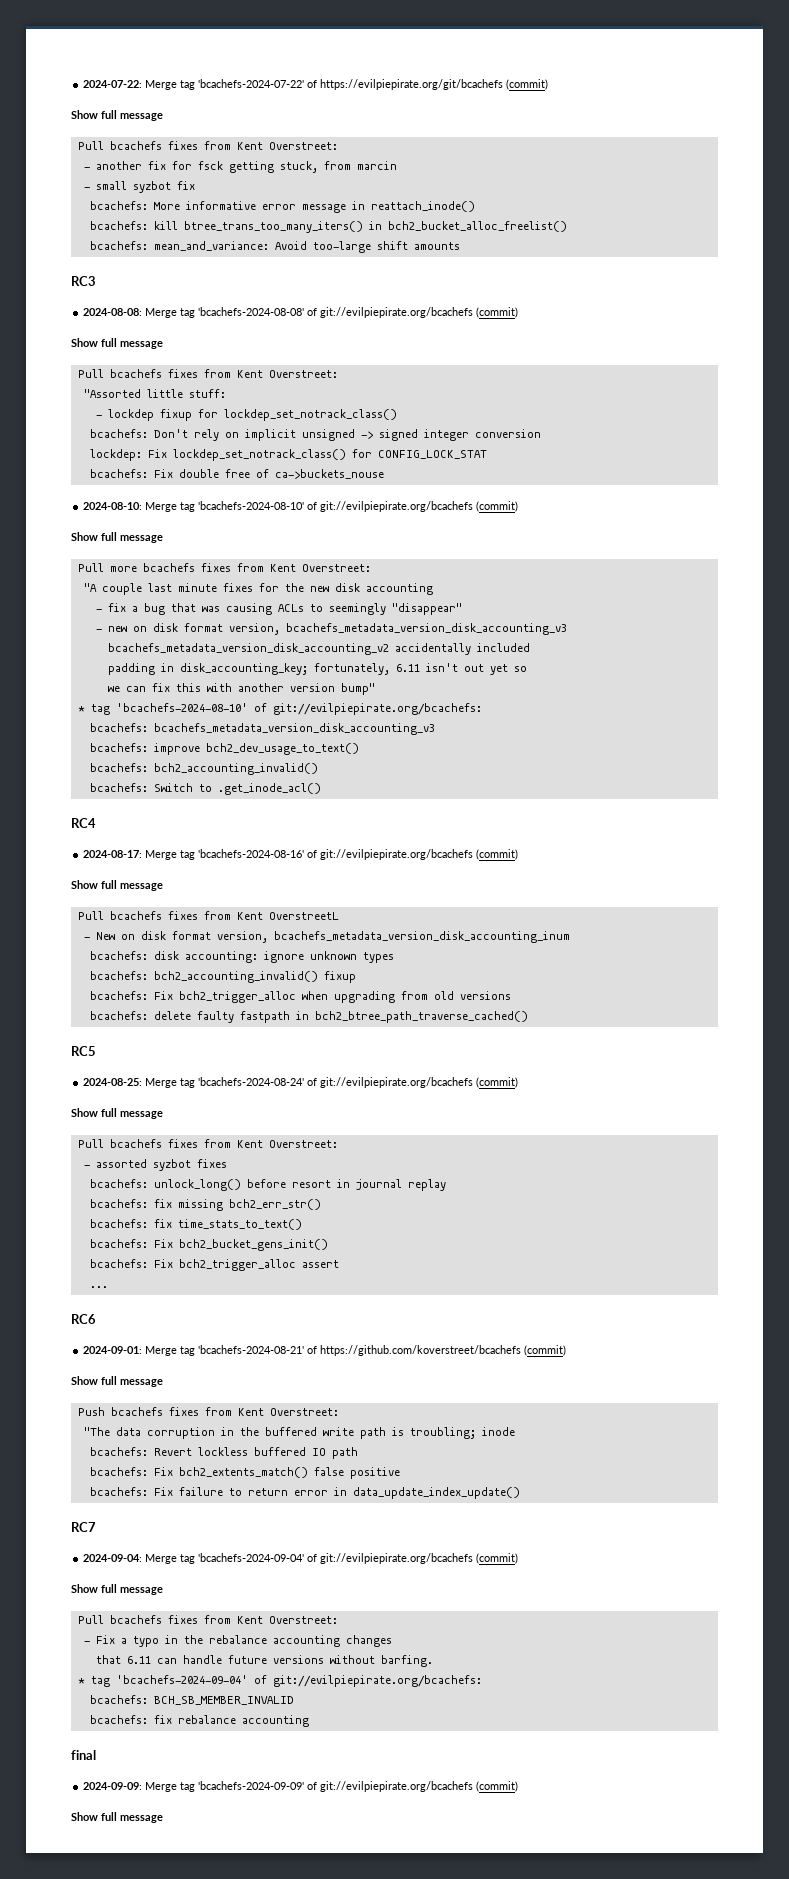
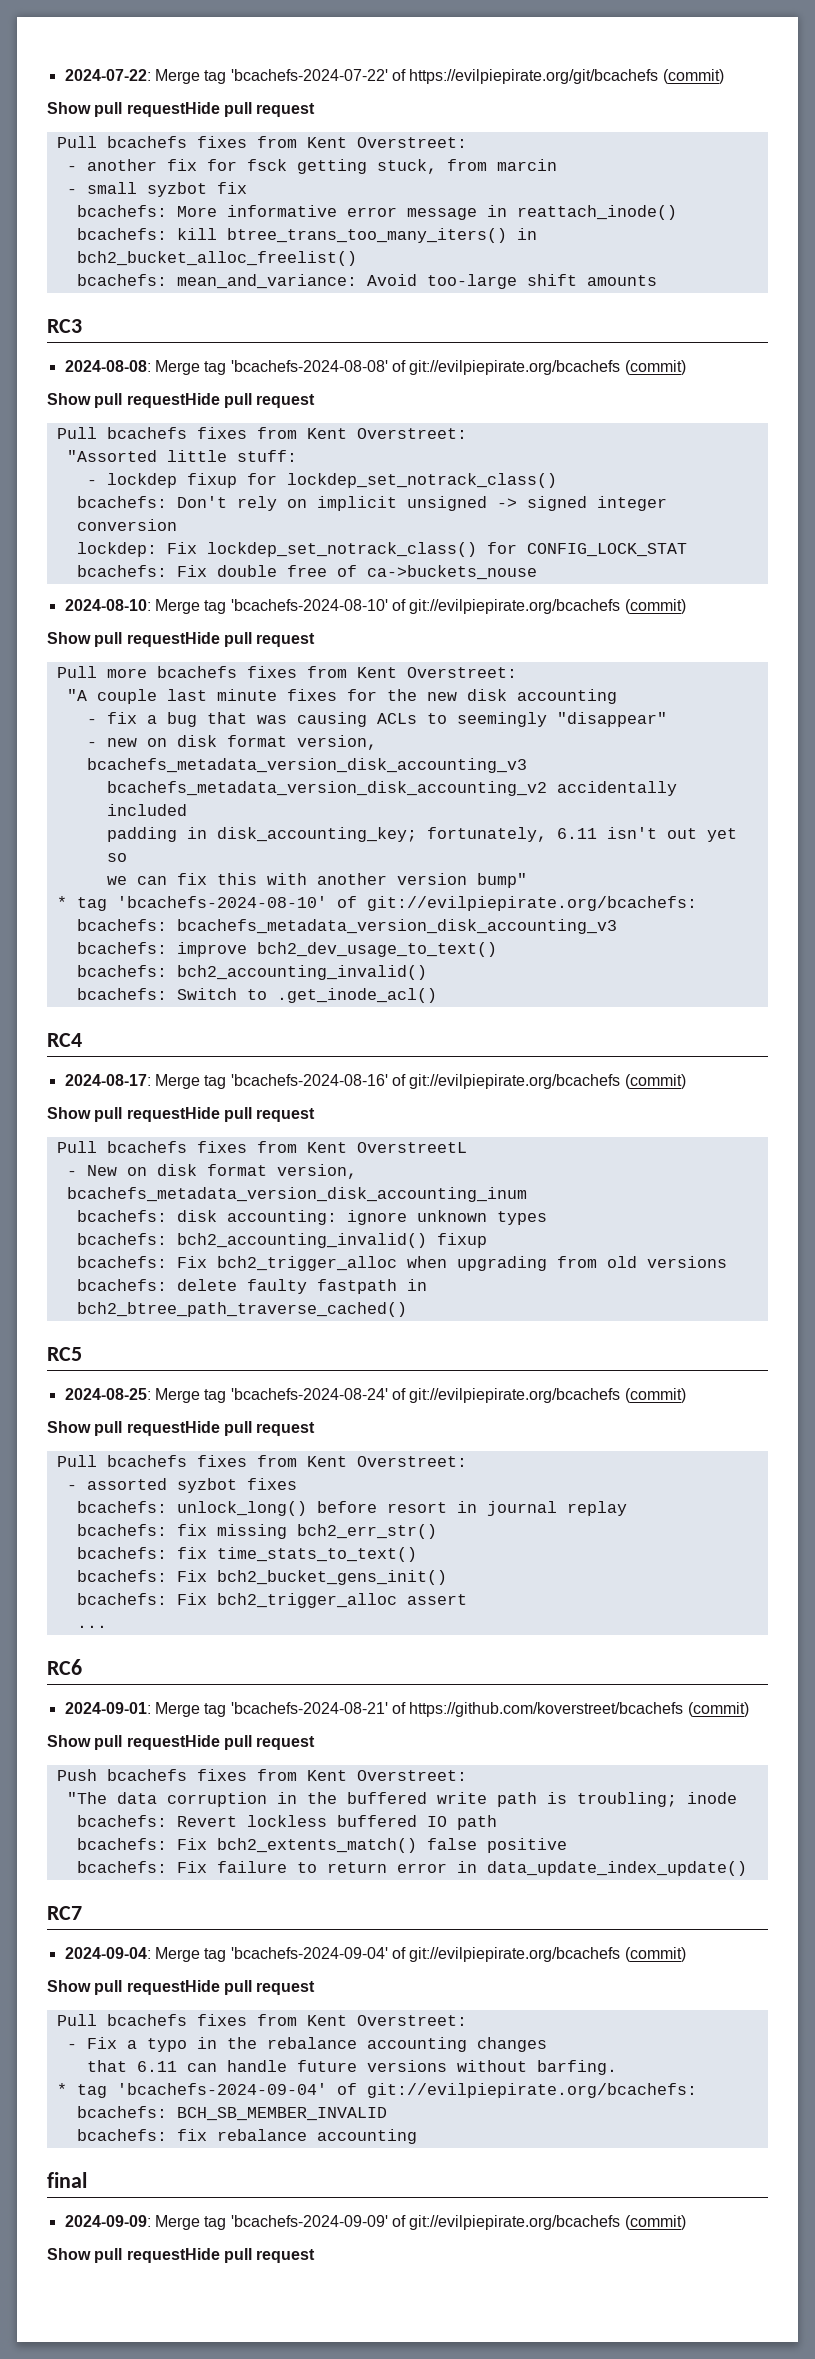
[101,110,163,121] full message -> [94,102,316,117] pull requestHide pull request
[101,338,163,349] full message -> [94,393,316,408] pull requestHide pull request
[101,532,163,543] full message -> [94,632,316,647] pull requestHide pull request
[101,880,163,891] full message -> [94,1107,316,1122] pull requestHide pull request
[101,1108,163,1119] full message -> [94,1421,316,1436] pull requestHide pull request
[101,1376,163,1387] full message -> [94,1735,316,1750] pull requestHide pull request
[101,1584,163,1595] full message -> [94,1980,316,1995] pull requestHide pull request
[101,1812,163,1823] full message -> [94,2248,316,2263] pull requestHide pull request

